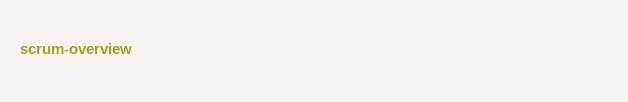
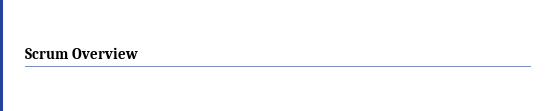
[20,43,132,54] scrum-overview -> [25,47,139,59] Scrum Overview

